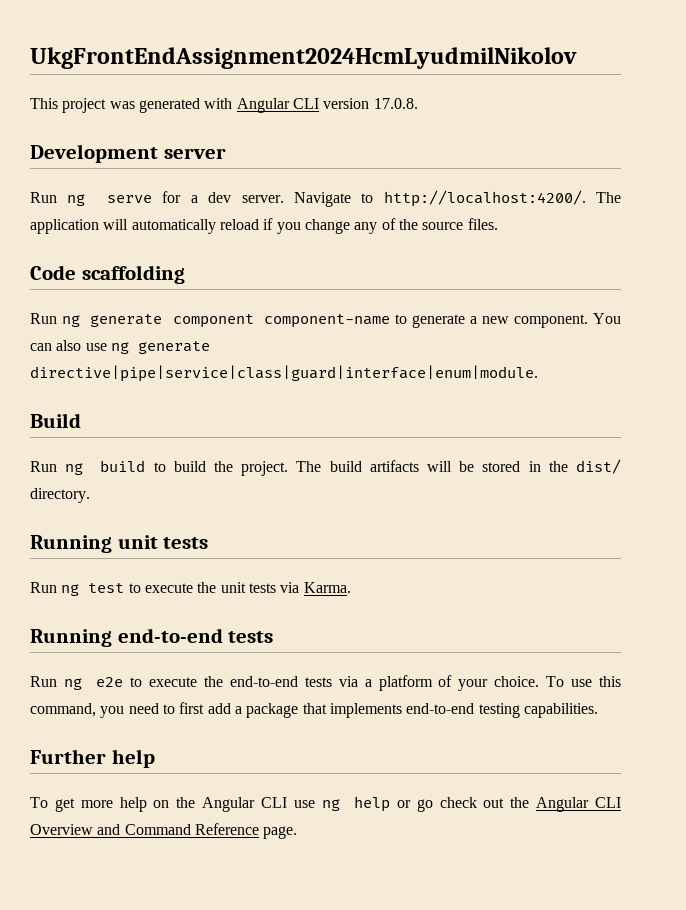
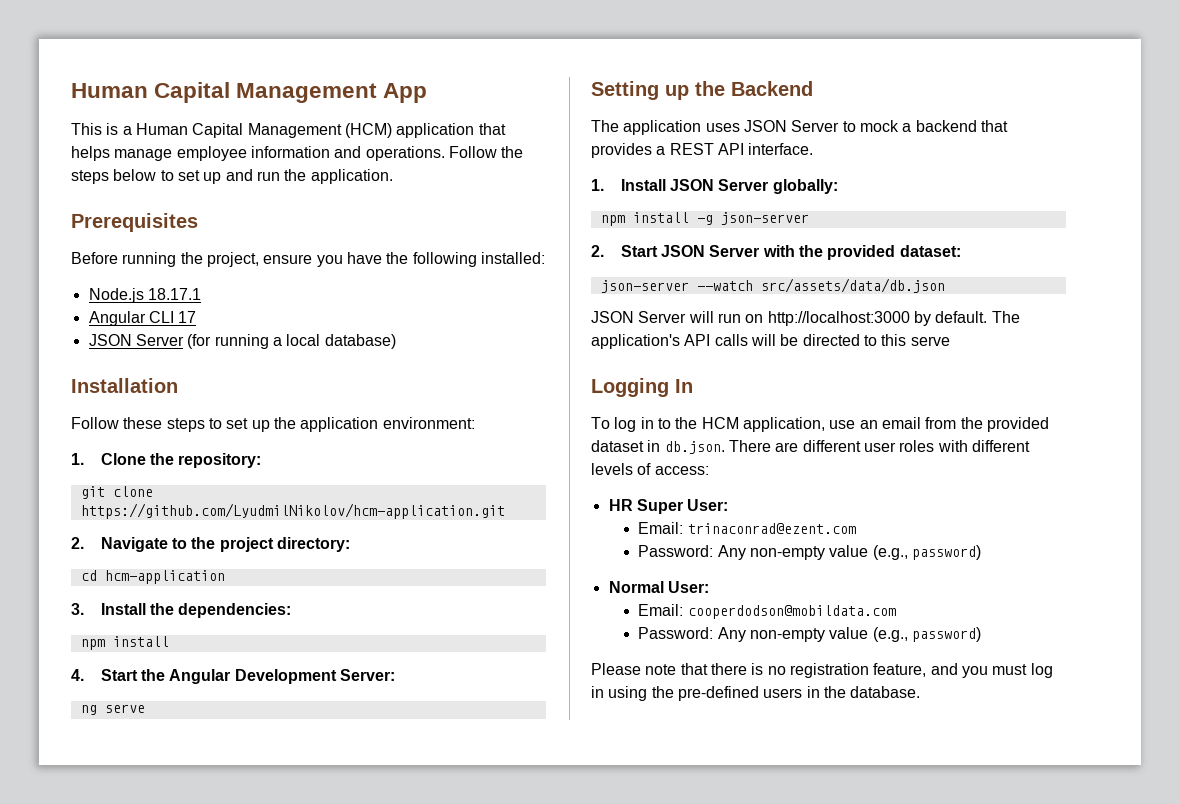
[30,47,577,69] [30,98,418,113] [30,144,226,163] [30,190,621,207] [30,218,498,234] [30,265,185,284] [30,313,621,328] [30,340,210,354] [30,365,538,382] [30,413,81,428] [30,459,621,476] [30,488,90,503] [30,535,209,553] [30,582,351,596] [30,628,274,647] [30,675,622,691] [30,702,598,718] [30,749,155,768] [30,796,621,812] [30,823,298,839] UkgFrontEndAssignment2024HcmLyudmilNikolov // This project was generated with Angular CLI version 17.0.8. // Development server // Run ng serve for a dev server. Navigate to http://localhost:4200/. The application will automatically reload if you change any of the source files. // Code scaffolding // Run ng generate component component-name to generate a new component. You can also use ng generate directive|pipe|service|class|guard|interface|enum|module. // Build // Run ng build to build the project. The build artifacts will be stored in the dist/ directory. // Running unit tests // Run ng test to execute the unit tests via Karma. // Running end-to-end tests // Run ng e2e to execute the end-to-end tests via a platform of your choice. To use this command, you need to first add a package that implements end-to-end testing capabilities. // Further help // To get more help on the Angular CLI use ng help or go check out the Angular CLI Overview and Command Reference page. -> [71,82,428,103] [71,123,506,138] [71,146,524,161] [71,169,393,184] [71,213,198,232] [71,252,545,267] [88,288,201,303] [88,311,197,326] [88,334,396,349] [71,378,178,393] [71,417,475,432] [71,453,262,468] [80,486,153,499] [80,503,505,519] [71,537,350,552] [80,570,225,584] [71,603,292,618] [80,636,169,650] [71,669,395,684] [80,704,145,715] [591,81,813,100] [591,120,1008,135] [591,143,814,158] [591,179,838,194] [600,212,809,226] [591,245,961,260] [600,278,945,293] [591,311,1020,326] [591,334,950,349] [591,378,693,397] [591,417,1049,432] [591,440,1030,454] [591,463,709,475] [608,499,729,514] [638,522,856,534] [638,545,981,560] [608,581,709,593] [638,604,896,619] [638,627,981,642] [591,663,1053,678] [591,686,921,701] Human Capital Management App // This is a Human Capital Management (HCM) application that helps manage employee information and operations. Follow the steps below to set up and run the application. // Prerequisites // Before running the project, ensure you have the following installed: // Node.js 18.17.1 // Angular CLI 17 // JSON Server (for running a local database) // Installation // Follow these steps to set up the application environment: // 1. Clone the repository: // git clone https://github.com/LyudmilNikolov/hcm-application.git // 2. Navigate to the project directory: // cd hcm-application // 3. Install the dependencies: // npm install // 4. Start the Angular Development Server: // ng serve // Setting up the Backend // The application uses JSON Server to mock a backend that provides a REST API interface. // 1. Install JSON Server globally: // npm install -g json-server // 2. Start JSON Server with the provided dataset: // json-server --watch src/assets/data/db.json // JSON Server will run on http://localhost:3000 by default. The application's API calls will be directed to this serve // Logging In // To log in to the HCM application, use an email from the provided dataset in db.json. There are different user roles with different levels of access: // HR Super User: // Email: trinaconrad@ezent.com // Password: Any non-empty value (e.g., password) // Normal User: // Email: cooperdodson@mobildata.com // Password: Any non-empty value (e.g., password) // Please note that there is no registration feature, and you must log in using the pre-defined users in the database.

